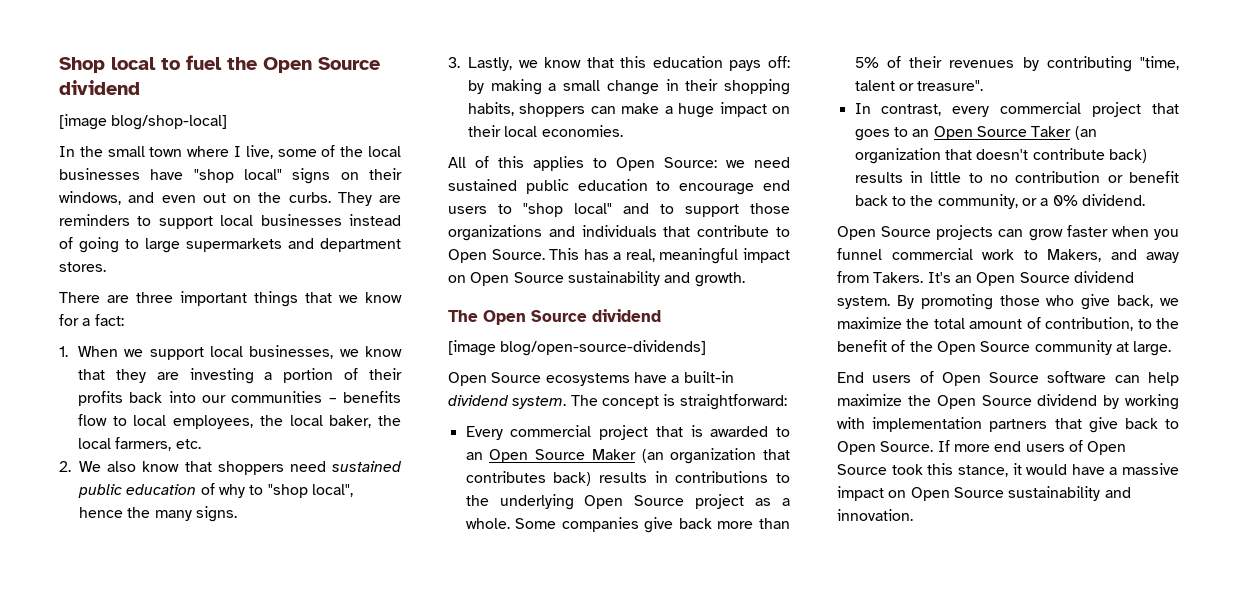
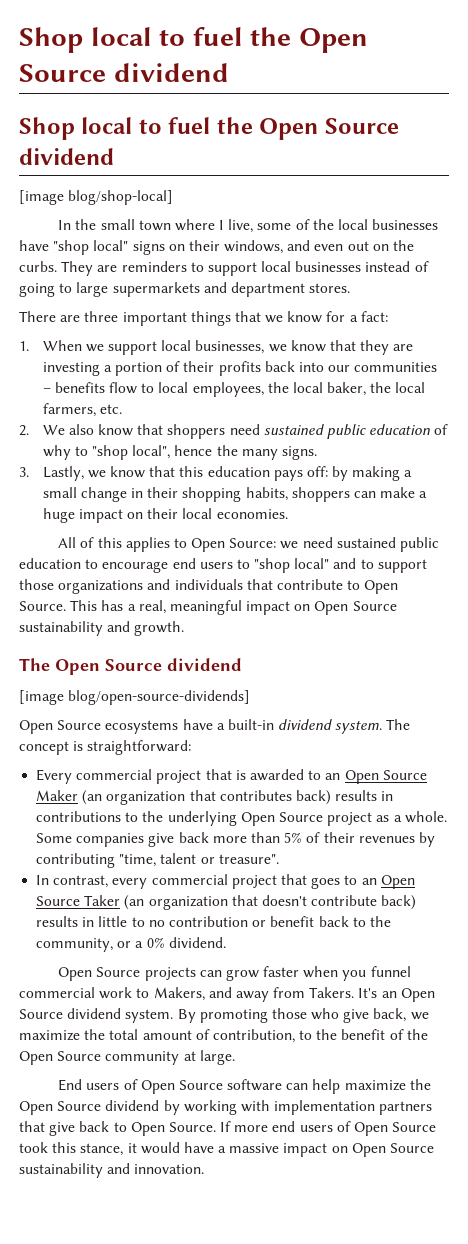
[59,55,380,73] [59,80,140,95] Shop local to fuel the Open Source dividend -> [19,27,368,53] [19,63,229,82] [19,117,399,140] [19,148,114,165] Shop local to fuel the Open Source dividend // Shop local to fuel the Open Source dividend

